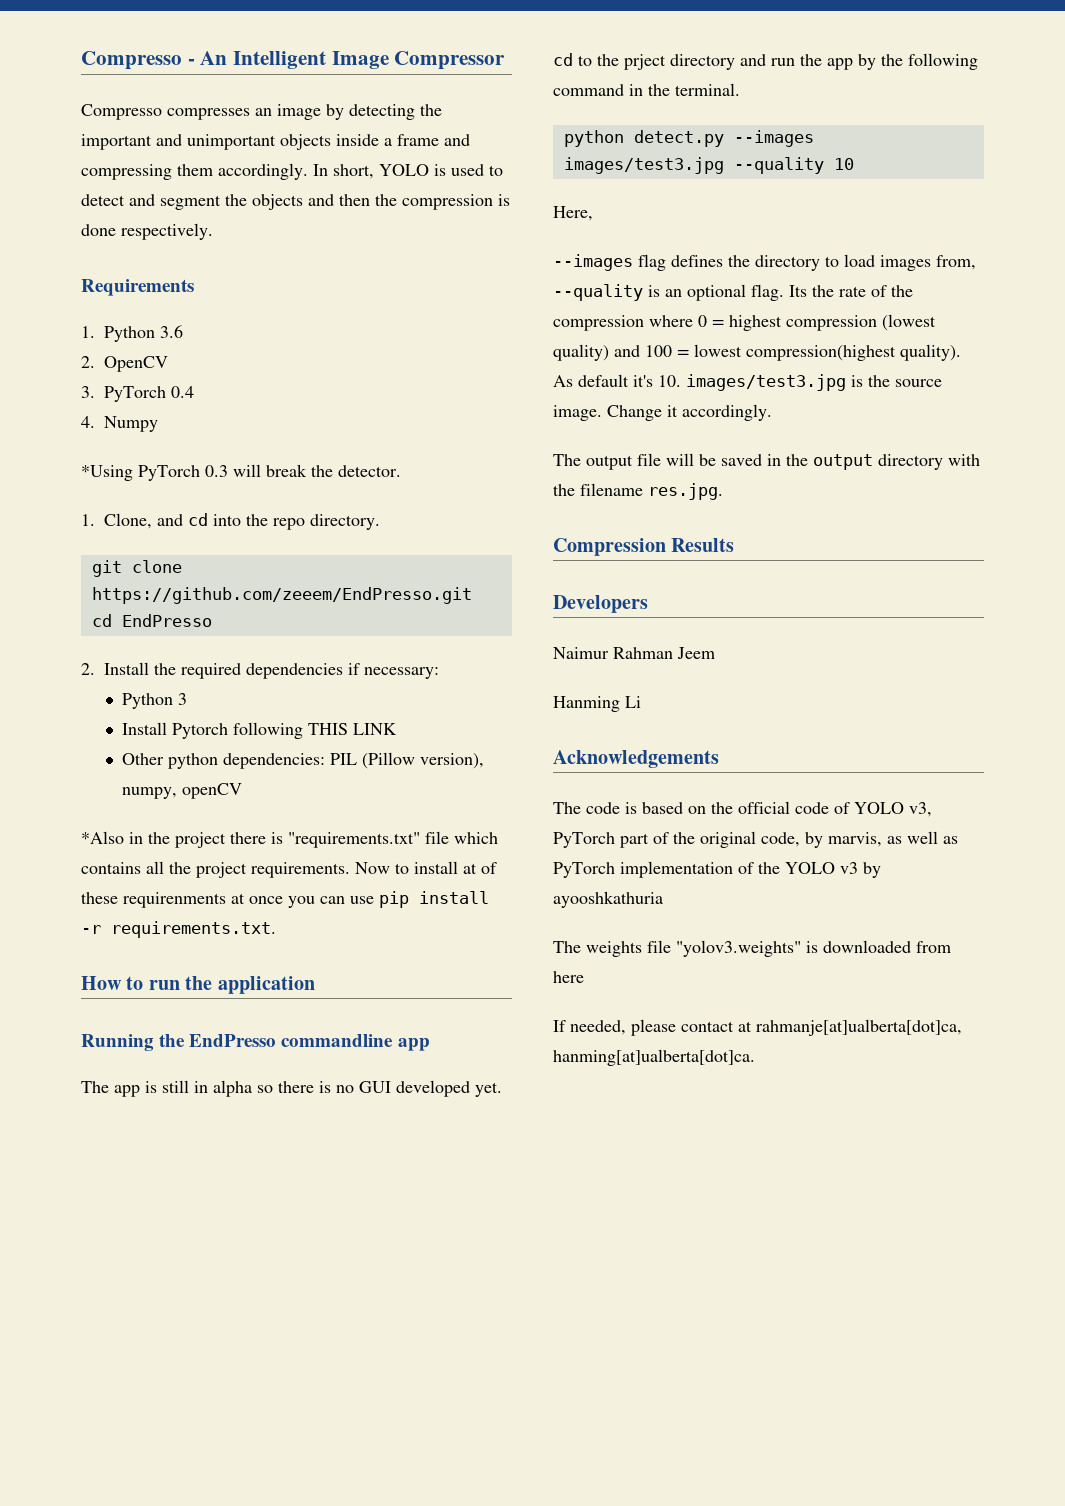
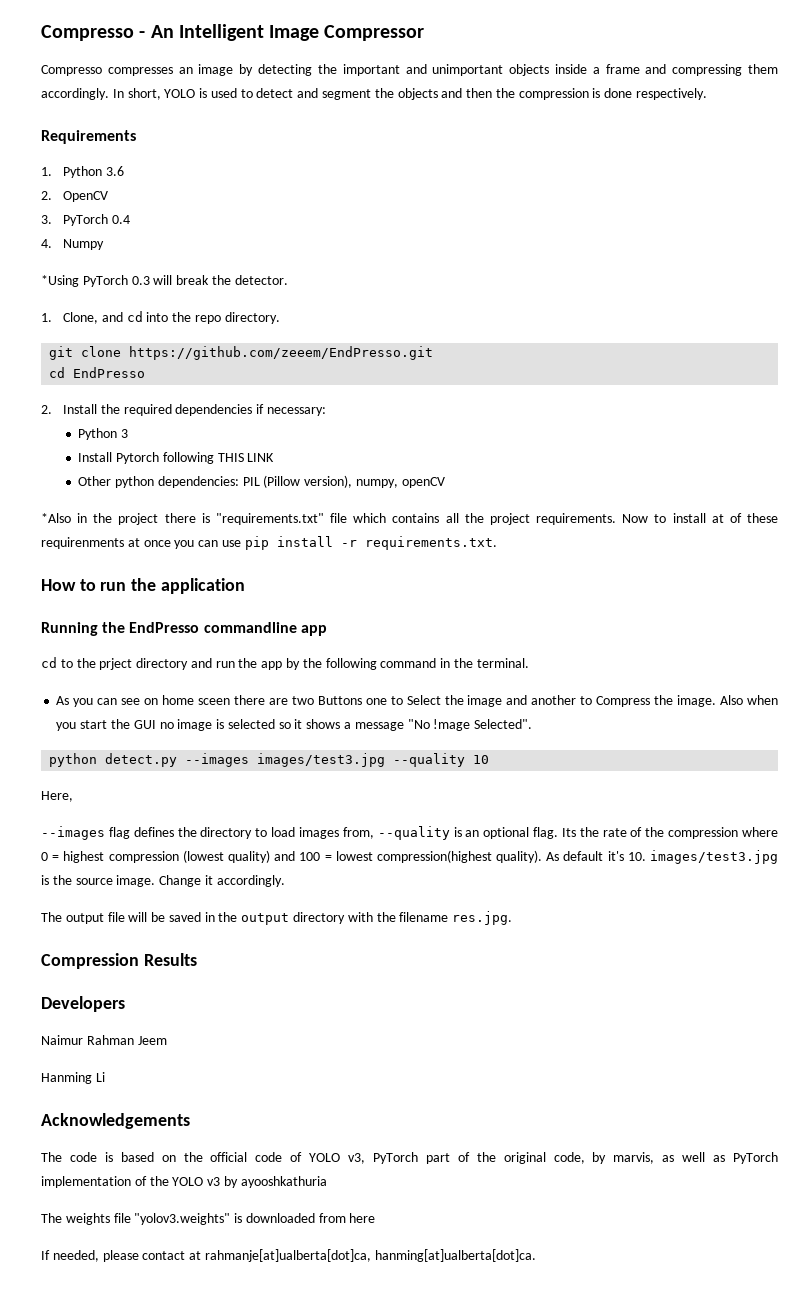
[81,1080,502,1097] The app is still in alpha so there is no GUI developed yet. -> (327, 630) none
(740, 89) none -> [56,695,778,707] [56,719,533,731] // As you can see on home sceen there are two Buttons one to Select the image and another to Compress the image. Also when you start the GUI no image is selected so it shows a message "No !mage Selected".

